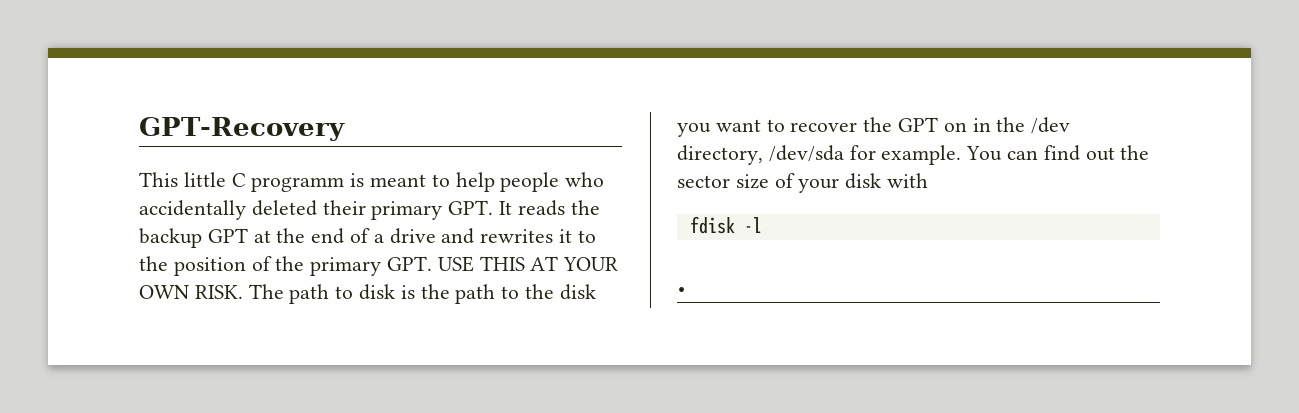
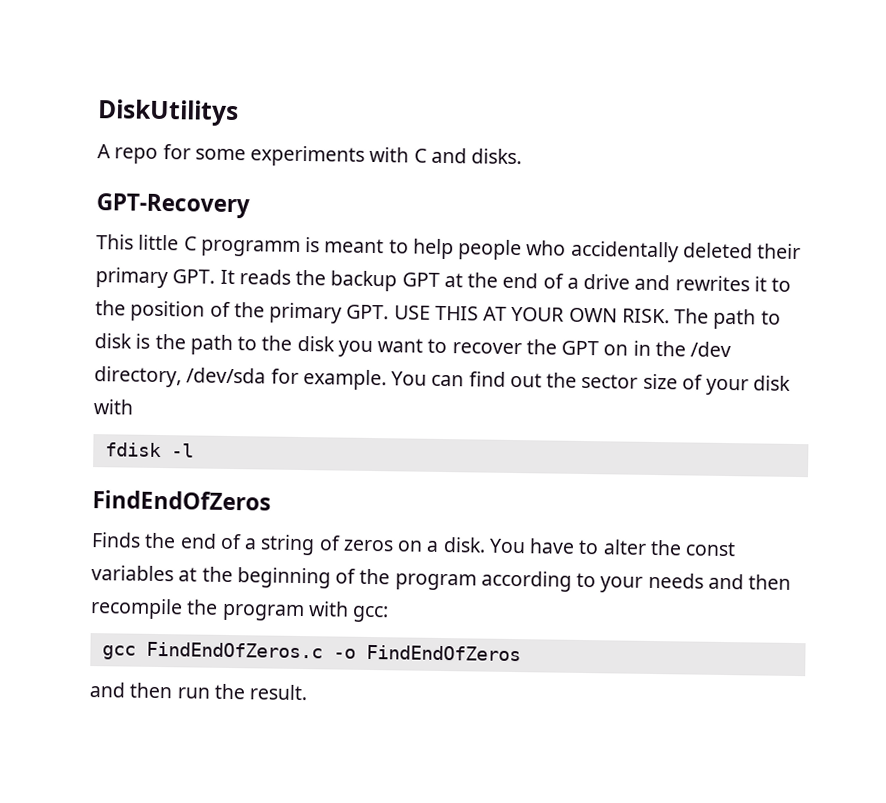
(139, 129) none -> [97,99,239,127] [97,144,523,167] DiskUtilitys // A repo for some experiments with C and disks. //
[677,287,686,292] . -> [92,490,271,511] [91,532,737,557] [91,565,792,593] [90,598,390,623] [101,641,521,662] [89,682,308,701] FindEndOfZeros // Finds the end of a string of zeros on a disk. You have to alter the const variables at the beginning of the program according to your needs and then recompile the program with gcc: // gcc FindEndOfZeros.c -o FindEndOfZeros // and then run the result.

